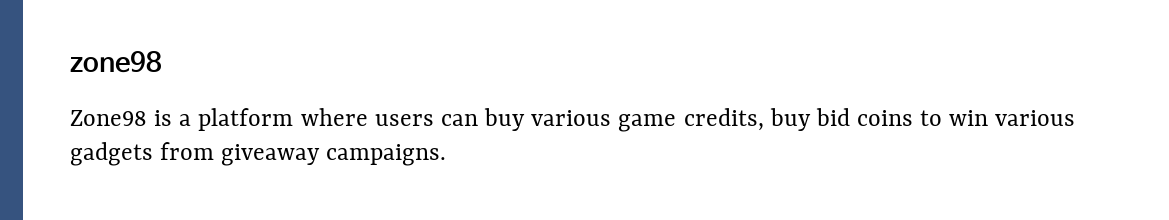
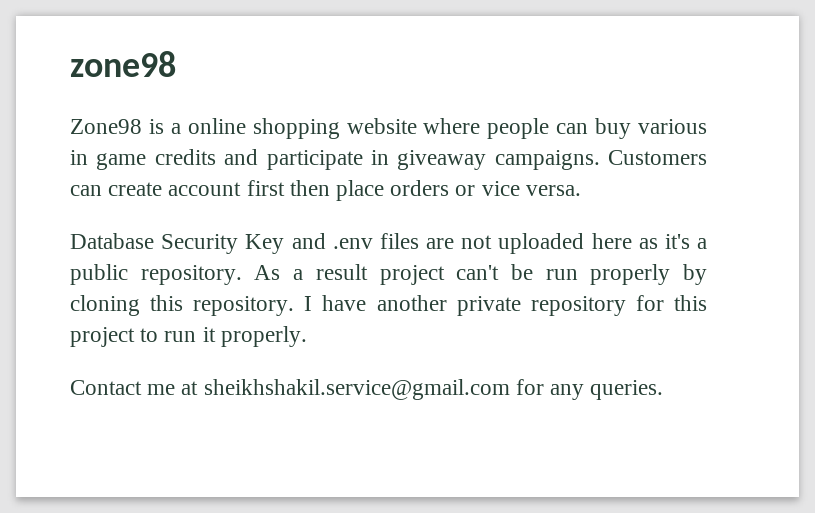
[198,108,1076,132] [70,142,447,166] platform where users can buy various game credits, buy bid coins to win various gadgets from giveaway campaigns. -> [187,118,707,139] [70,149,707,170] [70,180,581,201] [70,233,707,254] [70,264,707,285] [70,295,707,316] [70,326,307,347] [70,379,664,400] online shopping website where people can buy various in game credits and participate in giveaway campaigns. Customers can create account first then place orders or vice versa. // Database Security Key and .env files are not uploaded here as it's a public repository. As a result project can't be run properly by cloning this repository. I have another private repository for this project to run it properly. // Contact me at sheikhshakil.service@gmail.com for any queries.

